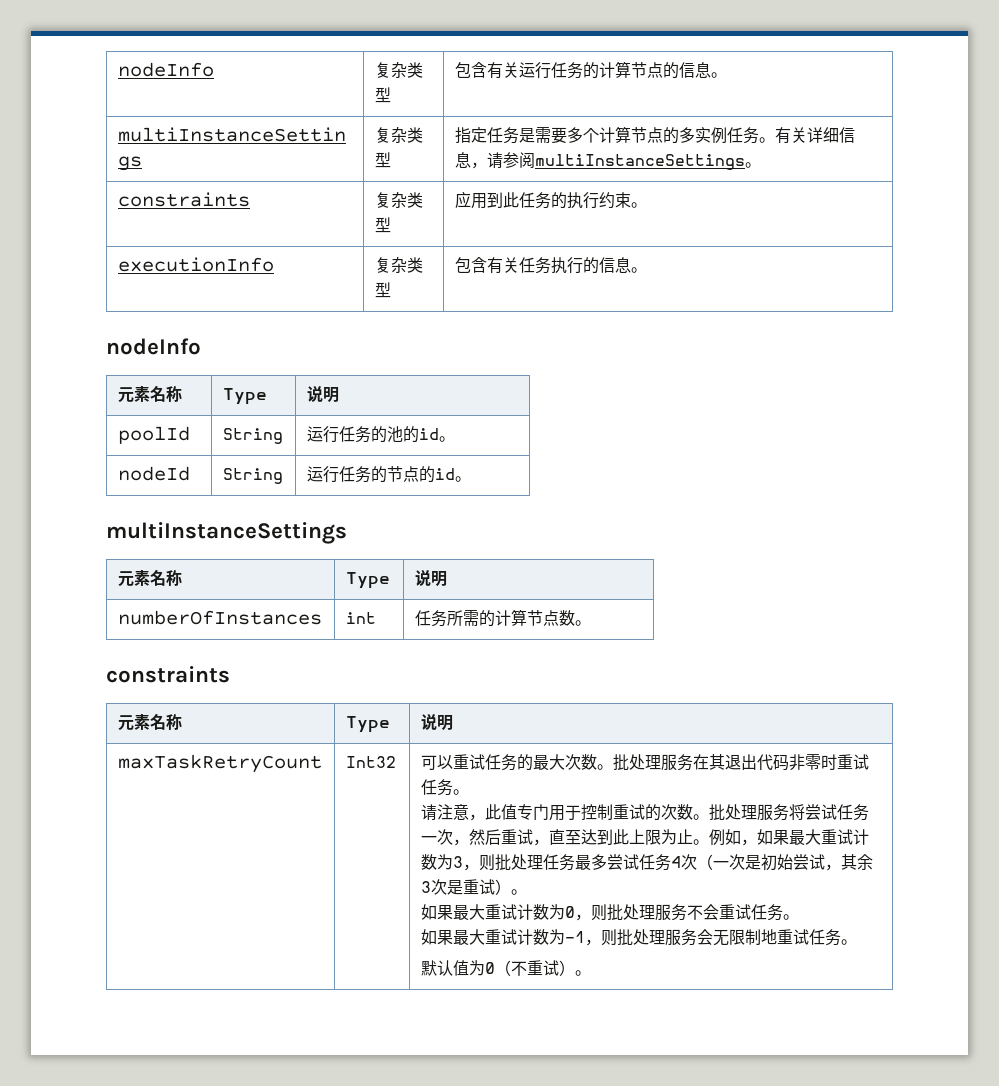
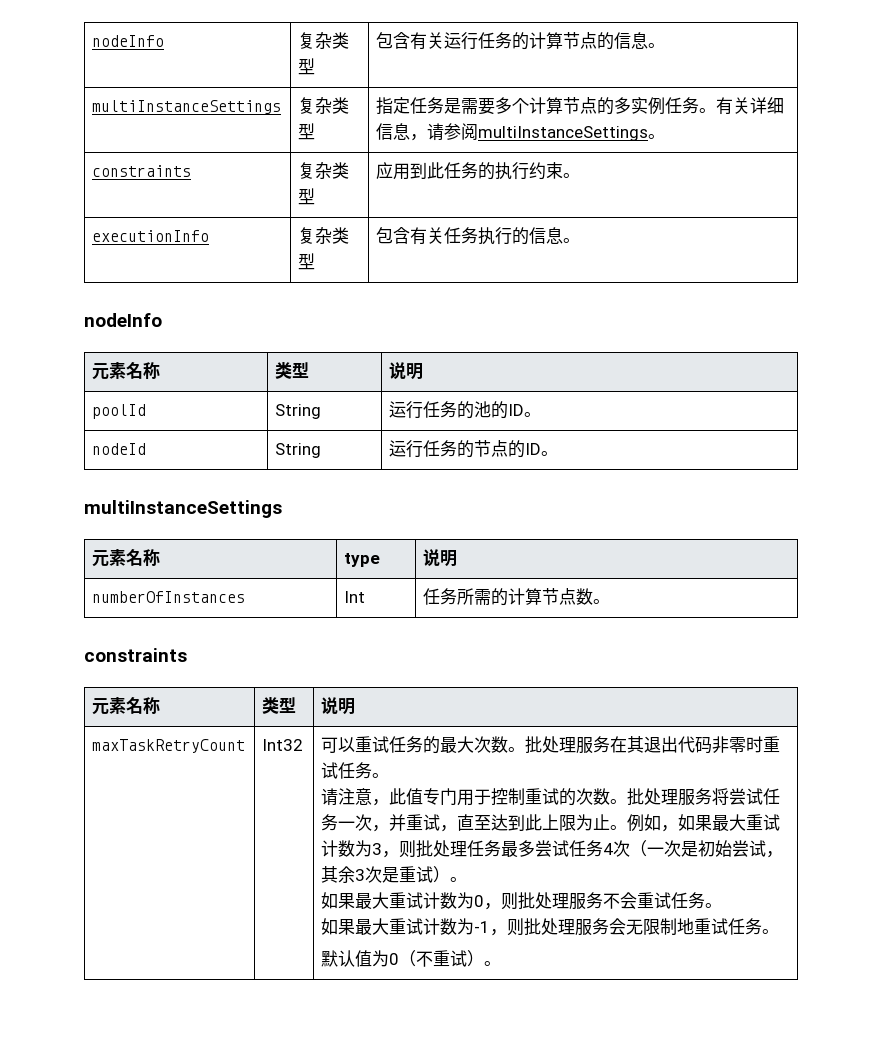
[222,388,267,405] Type -> [275,362,310,379] 类型
[418,428,439,440] id -> [508,404,525,416] ID
[434,468,455,480] id -> [525,443,542,455] ID
[345,572,390,589] Type -> [344,553,381,567] type
[345,612,376,624] int -> [344,591,366,603] Int
[345,716,390,733] Type -> [262,697,297,714] 类型
[468,829,501,845] 然后 -> [389,814,407,831] 并

